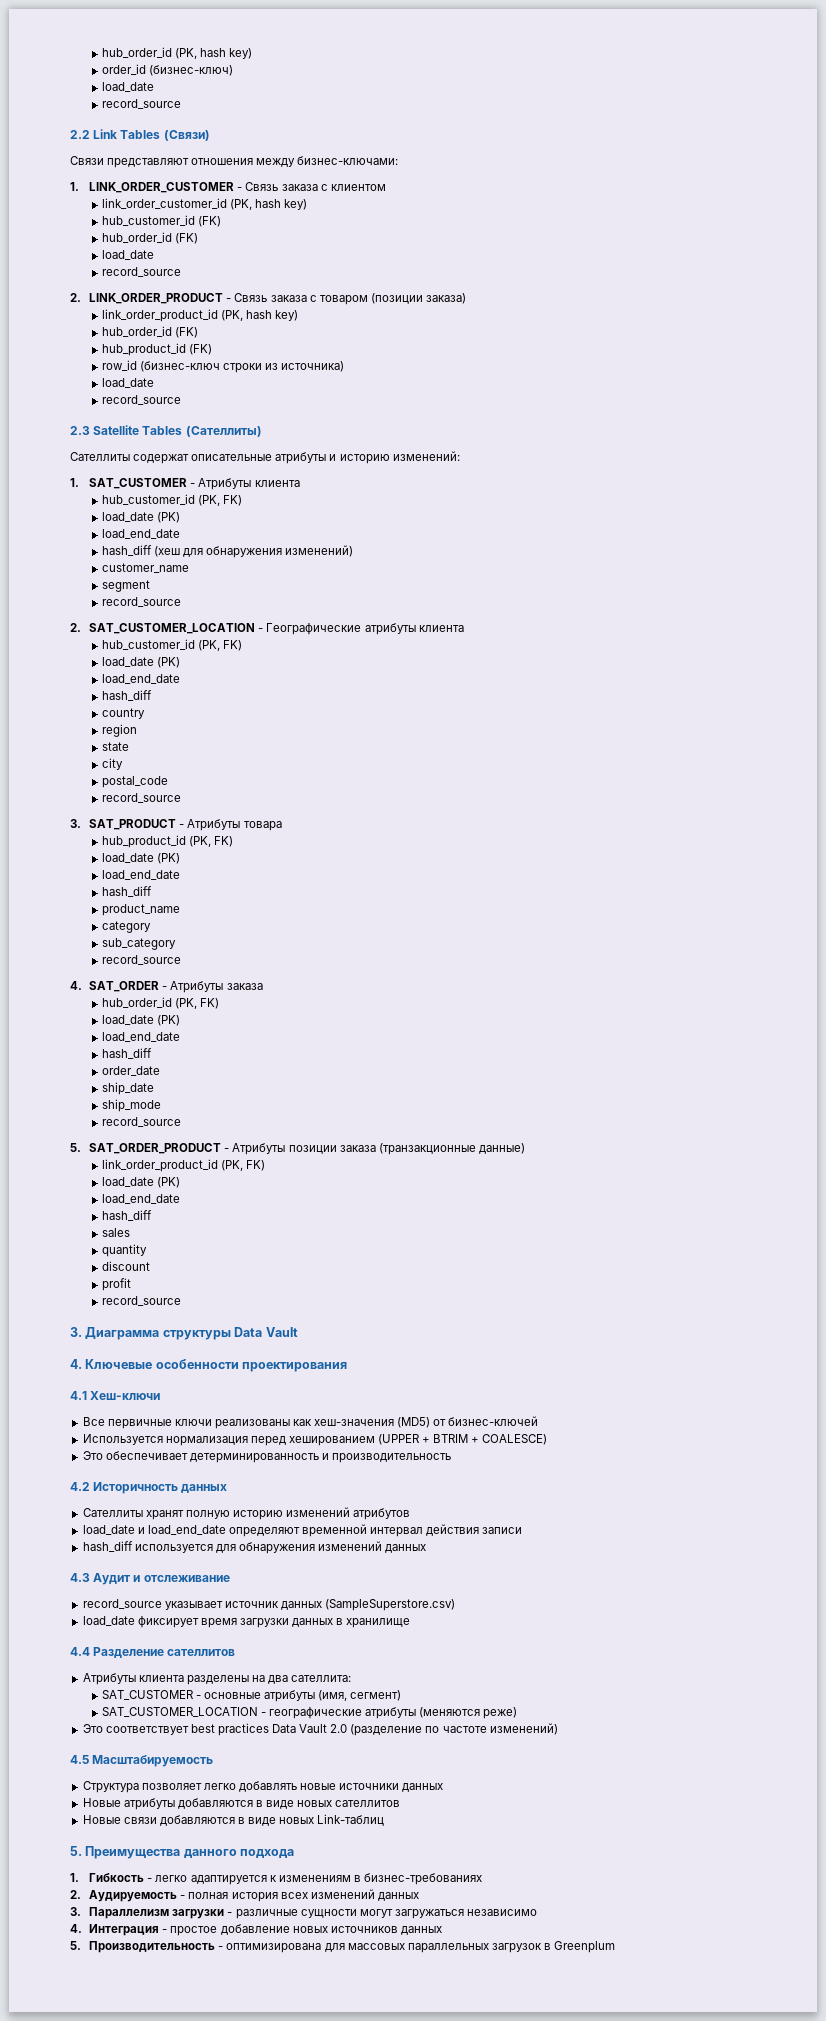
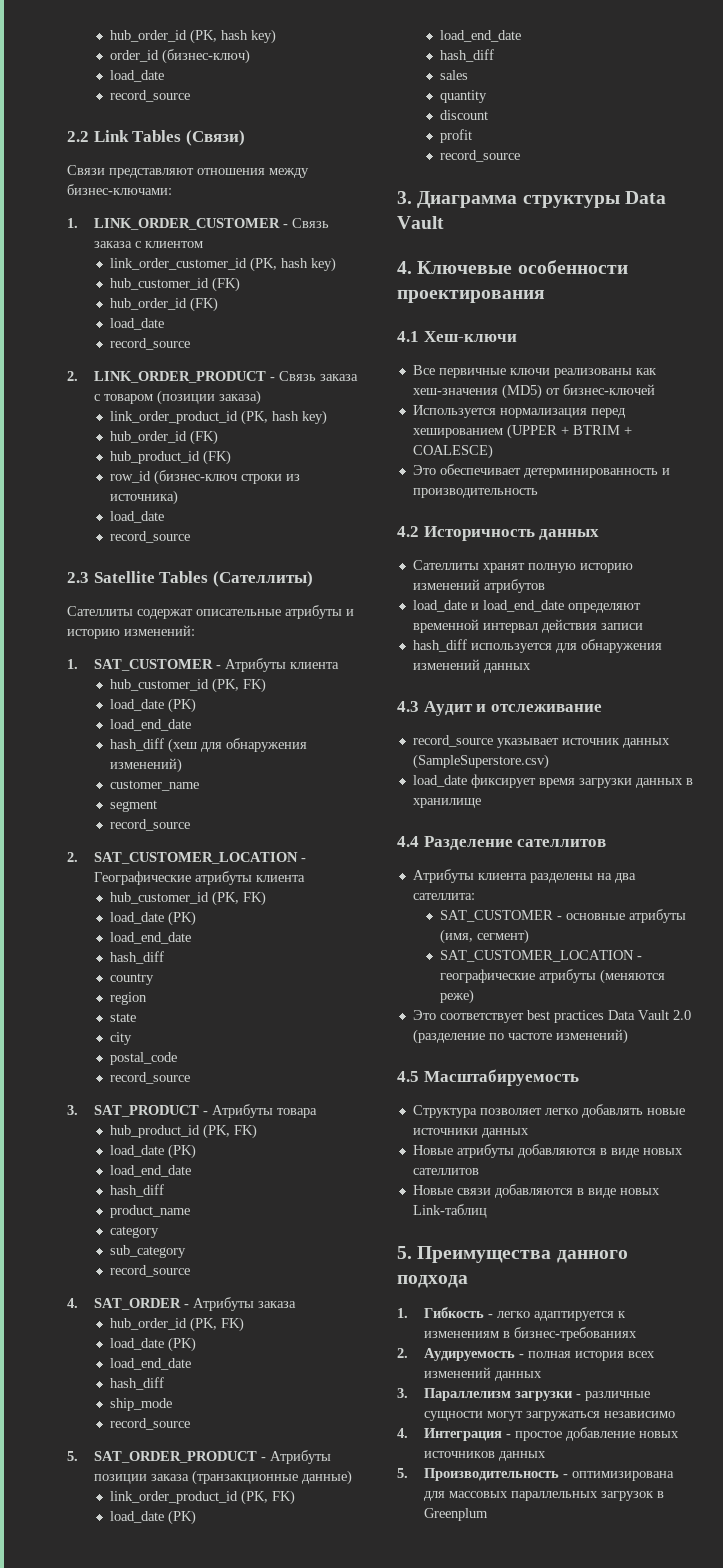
[101,1066,160,1076] [101,1082,154,1095] // order_date // ship_date -> (164, 1383) none

